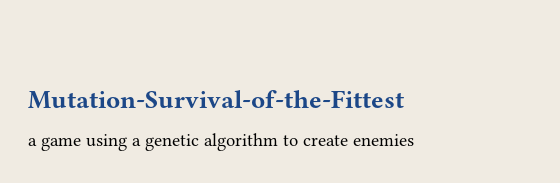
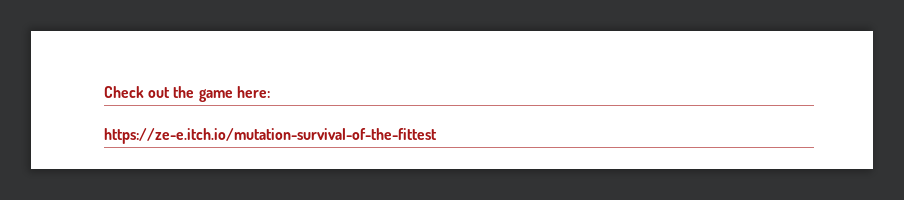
[28,90,404,109] [28,133,414,151] Mutation-Survival-of-the-Fittest // a game using a genetic algorithm to create enemies -> [104,86,270,102] [104,128,437,144] Check out the game here: // https://ze-e.itch.io/mutation-survival-of-the-fittest

